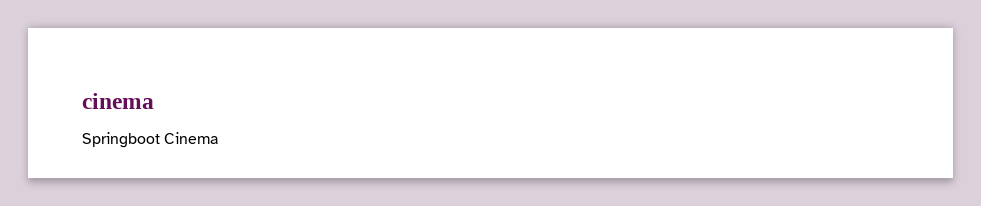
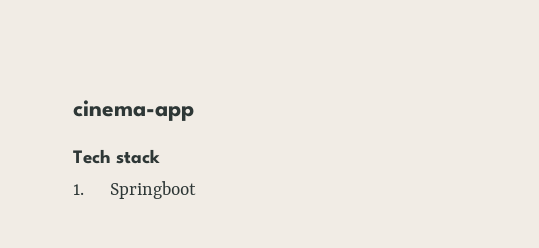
[82,93,154,109] [82,132,219,148] cinema // Springboot Cinema -> [73,100,194,121] [73,149,161,164] [73,181,197,199] cinema-app // Tech stack // 1. Springboot

